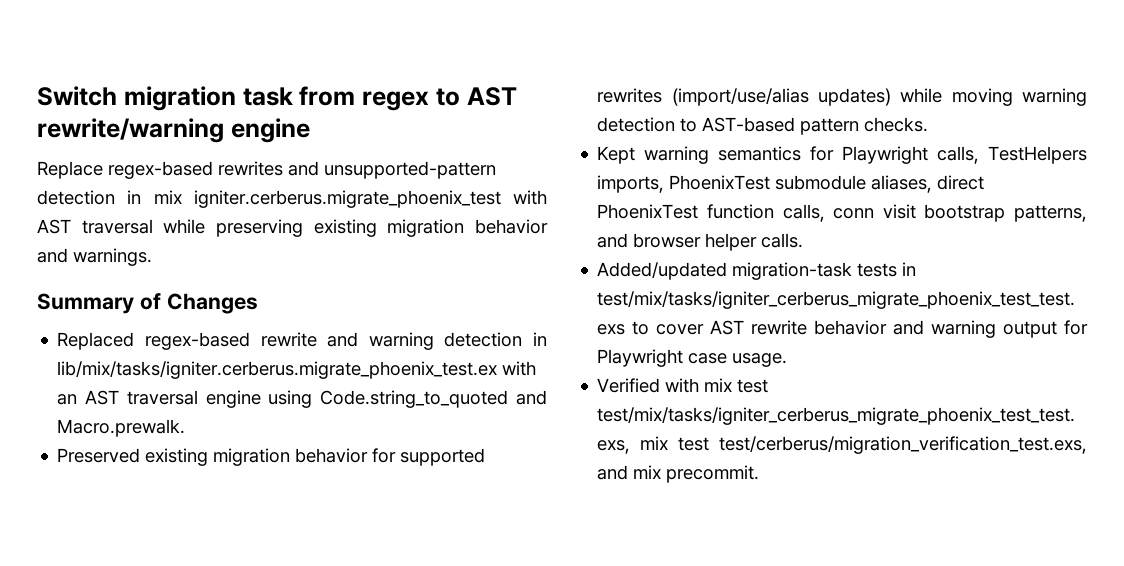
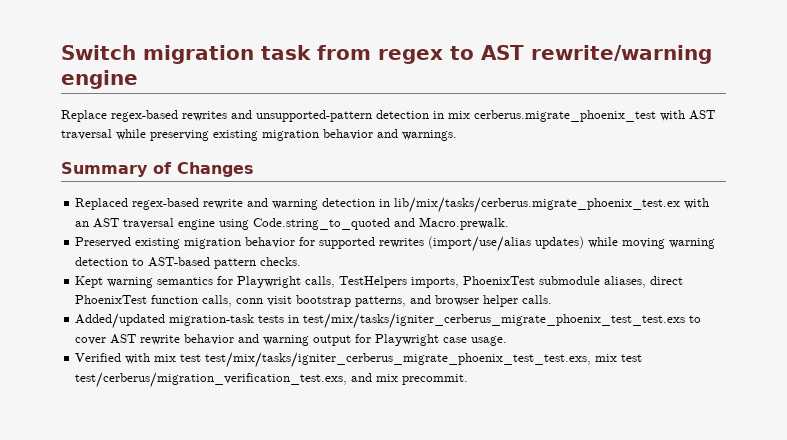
[193,190,501,208] igniter.cerberus.migrate_phoenix_test -> [474,110,656,122] cerberus.migrate_phoenix_test
[57,361,498,379] lib/mix/tasks/igniter.cerberus.migrate_phoenix_test.ex -> [394,197,681,213] lib/mix/tasks/cerberus.migrate_phoenix_test.ex

